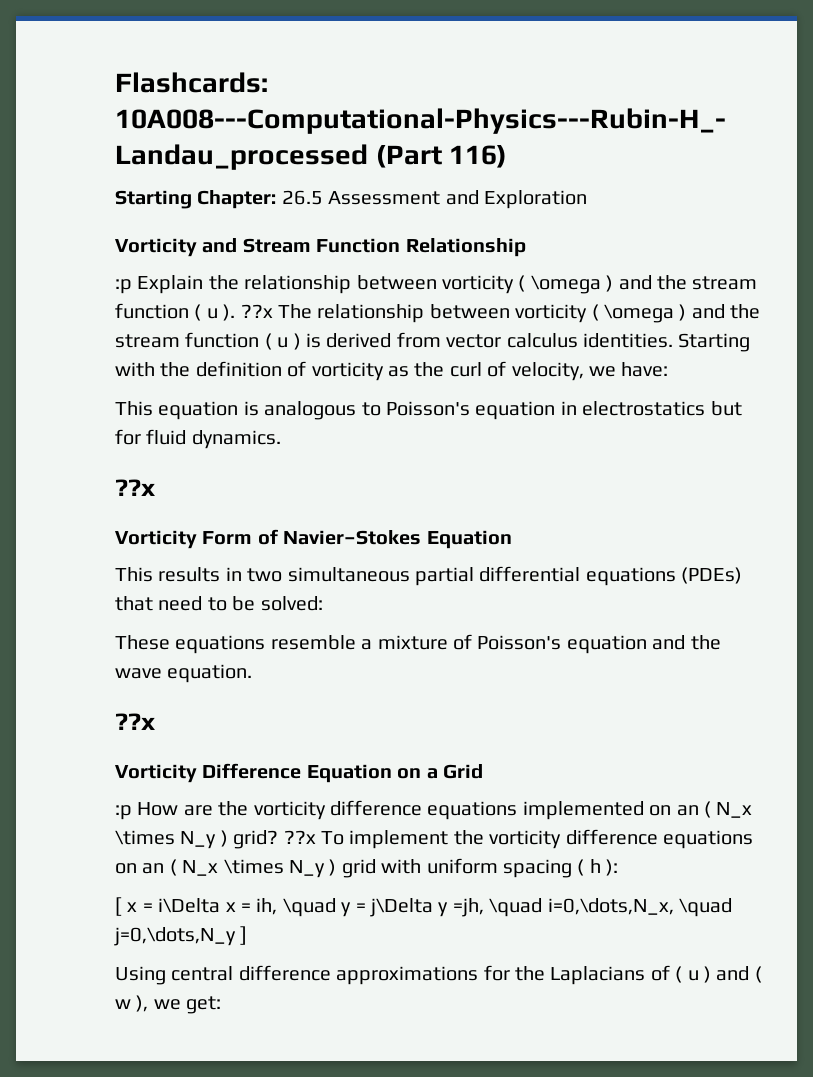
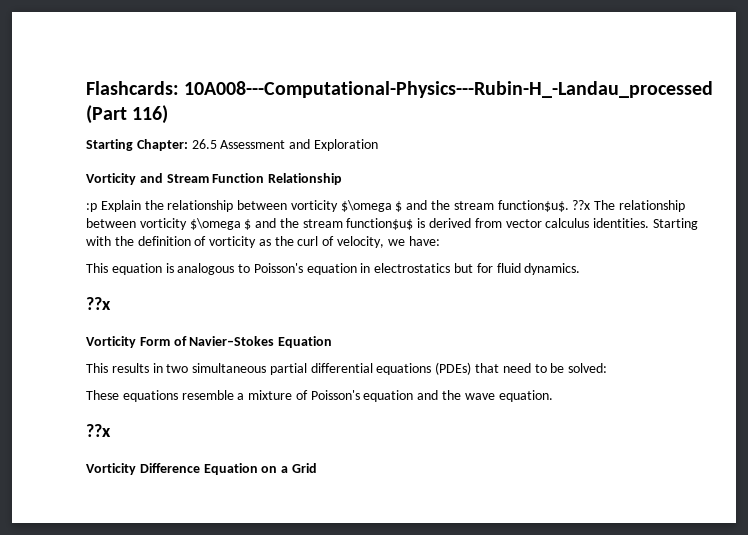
[518,275,758,294] [115,303,236,321] ( \omega ) and the stream function ( u ). -> [340,200,569,212] $\omega $ and the stream function$u$.
[591,304,761,323] [115,332,301,350] ( \omega ) and the stream function ( u ) -> [189,218,414,230] $\omega $ and the stream function$u$
[115,800,753,820] [115,829,753,849] [115,858,619,878] [115,897,732,917] [114,926,248,946] [115,965,762,985] [115,995,222,1014] // :p How are the vorticity difference equations implemented on an ( N_x \times N_y ) grid? ??x To implement the vorticity difference equations on an ( N_x \times N_y ) grid with uniform spacing ( h ): // [ x = i\Delta x = ih, \quad y = j\Delta y =jh, \quad i=0,\dots,N_x, \quad j=0,\dots,N_y ] // Using central difference approximations for the Laplacians of ( u ) and ( w ), we get: -> (317, 468) none

